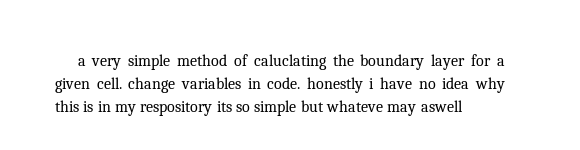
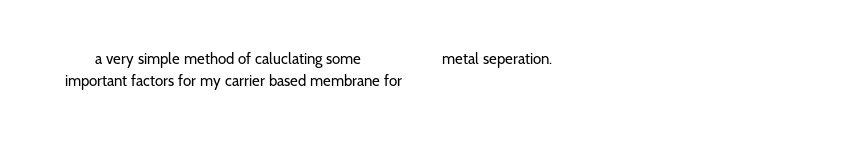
[332,54,505,70] [55,77,505,93] [55,100,463,116] the boundary layer for a given cell. change variables in code. honestly i have no idea why this is in my respository its so simple but whateve may aswell -> [326,56,362,64] [65,74,403,90] [442,52,553,68] some important factors for my carrier based membrane for metal seperation.

